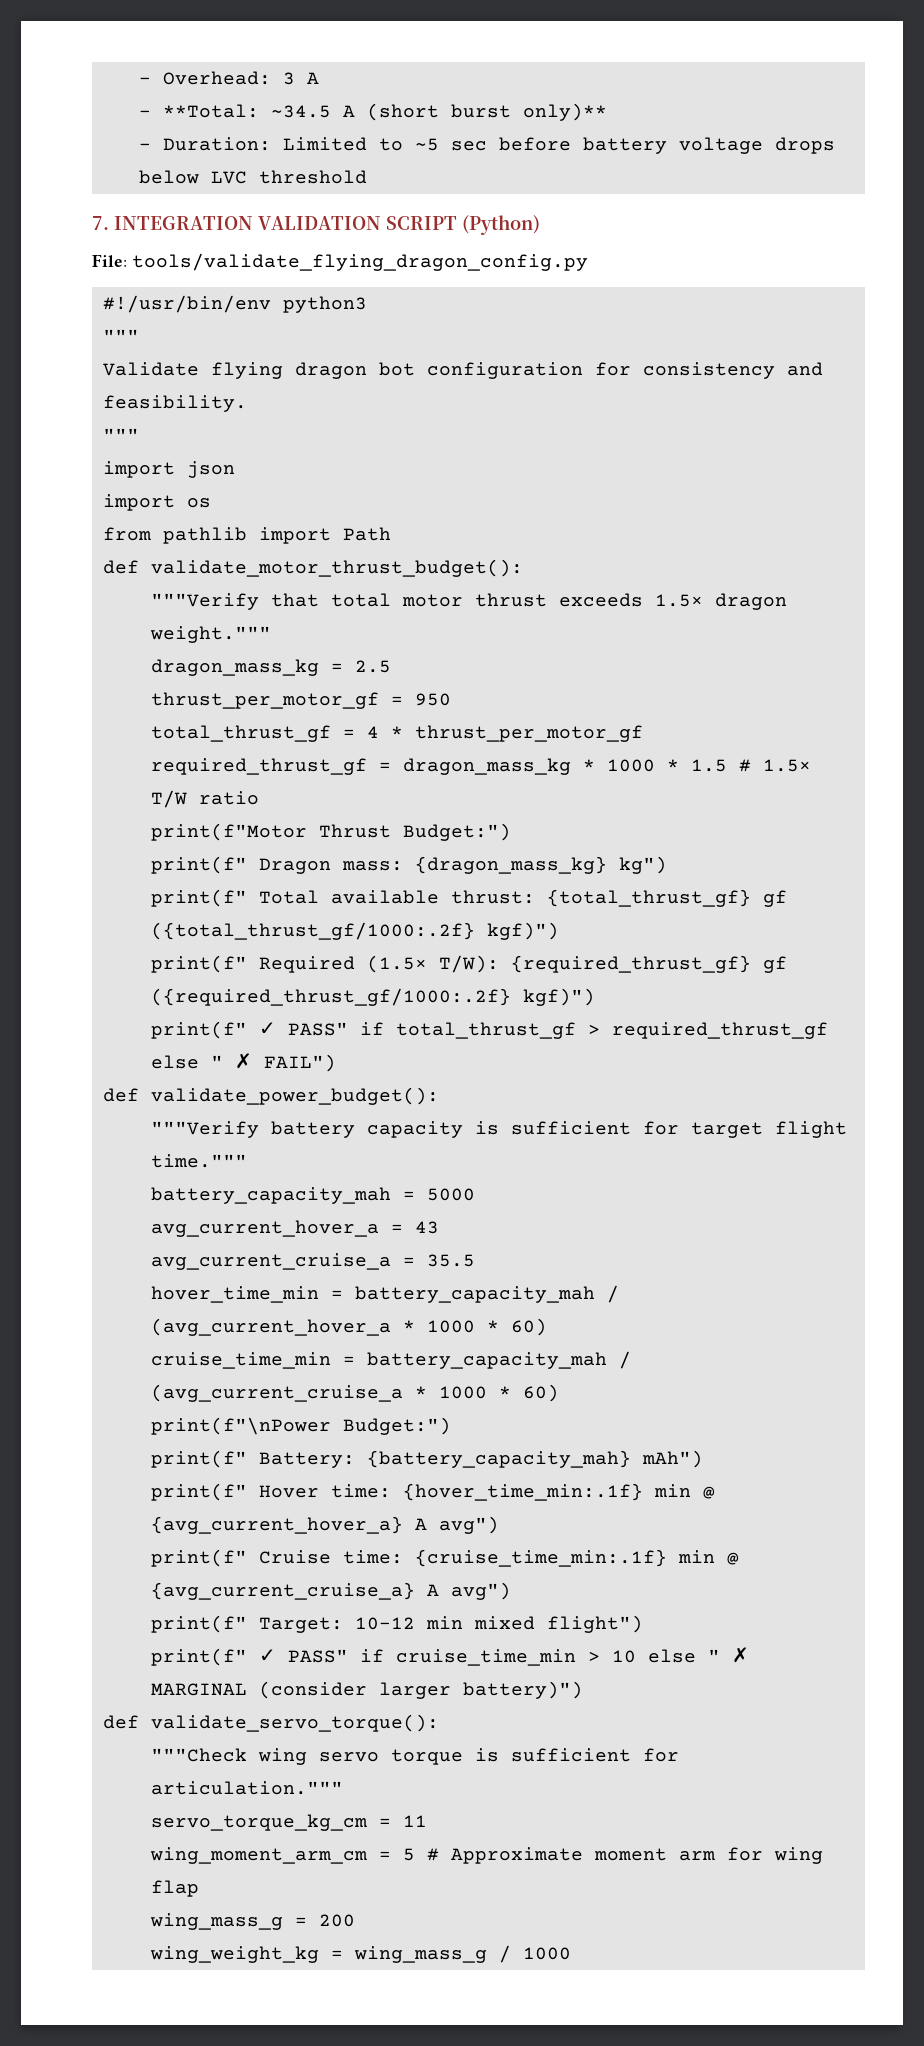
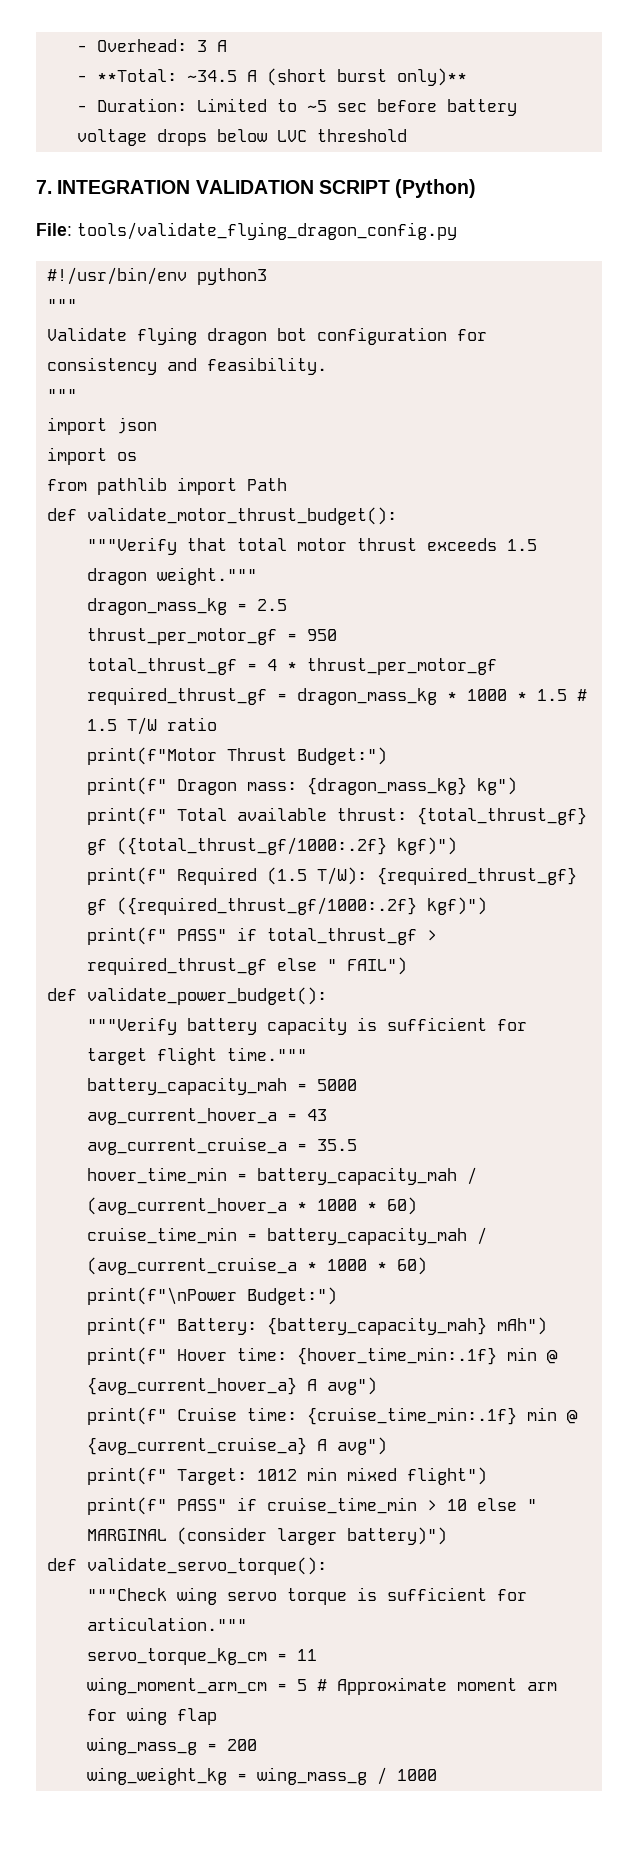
[654,594,703,607] 1.5× -> [506,539,537,551] 1.5
[762,759,811,772] 1.5× -> [86,719,117,731] 1.5
[366,955,427,973] (1.5× -> [266,867,307,885] (1.5
[258,1022,276,1035] ✓ -> (167, 936) none
[234,1053,252,1069] ✗ -> (337, 965) none
[354,1617,415,1630] 10–12 -> [256,1469,297,1481] 1012
[258,1649,276,1662] ✓ -> (167, 1506) none
[731,1647,749,1663] ✗ -> (537, 1505) none

